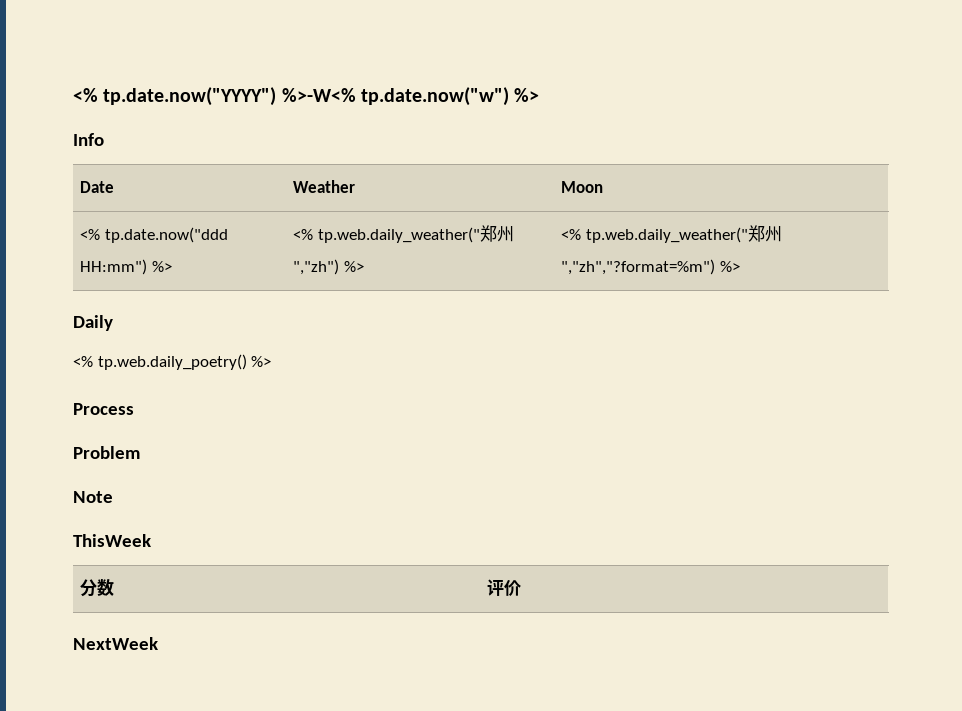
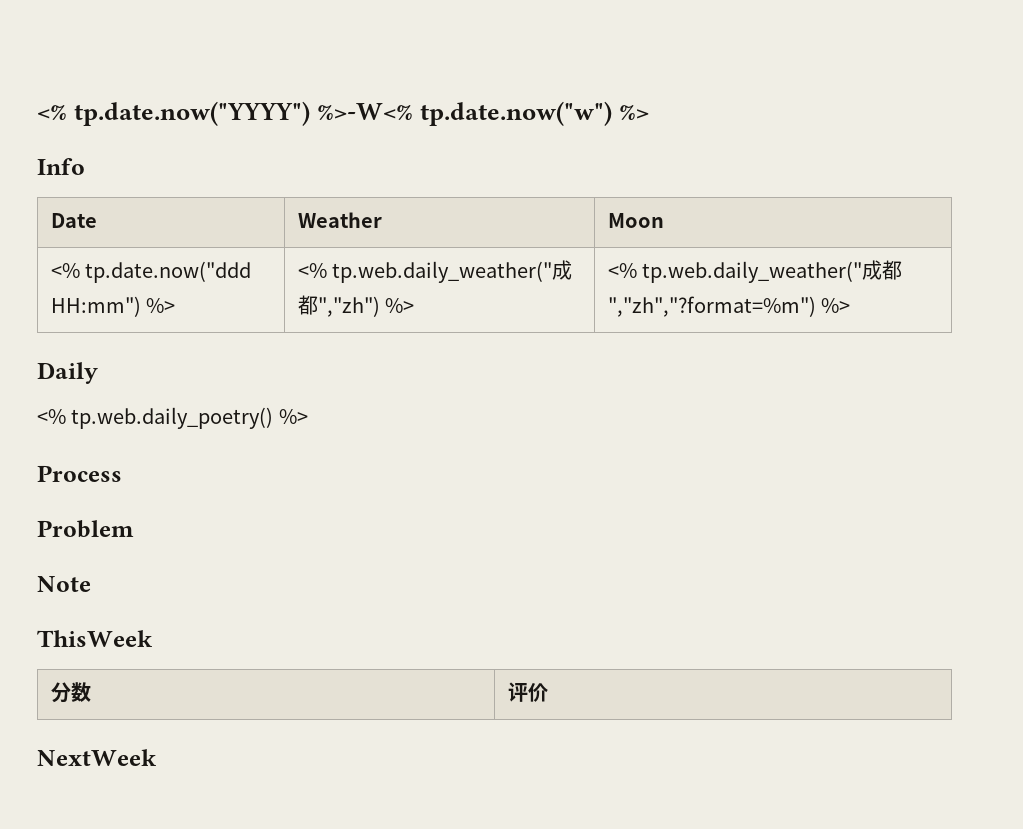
[479,225,514,242] 郑州 -> [552,260,573,280] [297,295,318,315] 成都
[747,225,782,242] 郑州 -> [862,260,903,280] 成都

